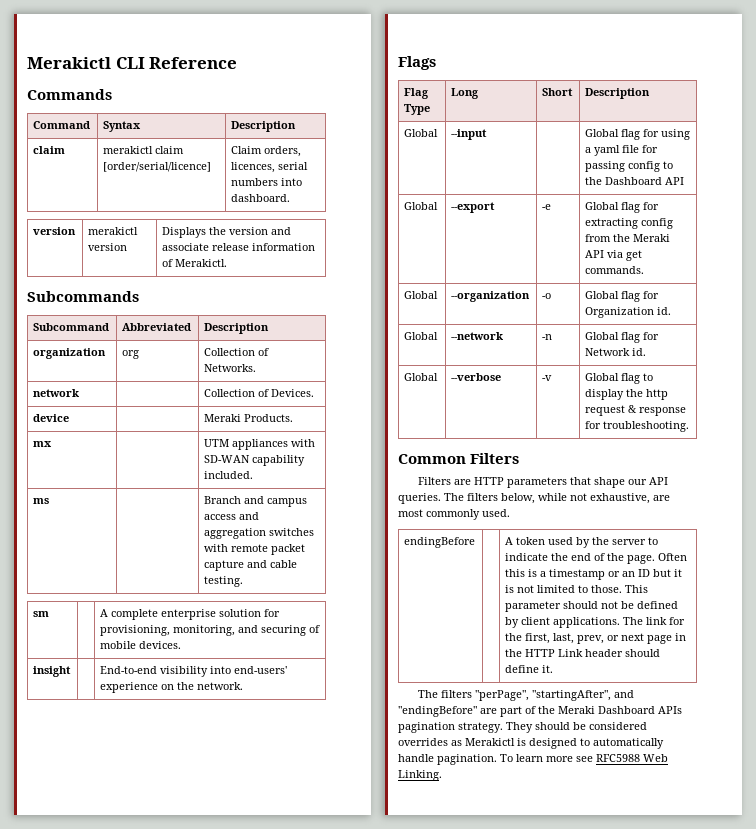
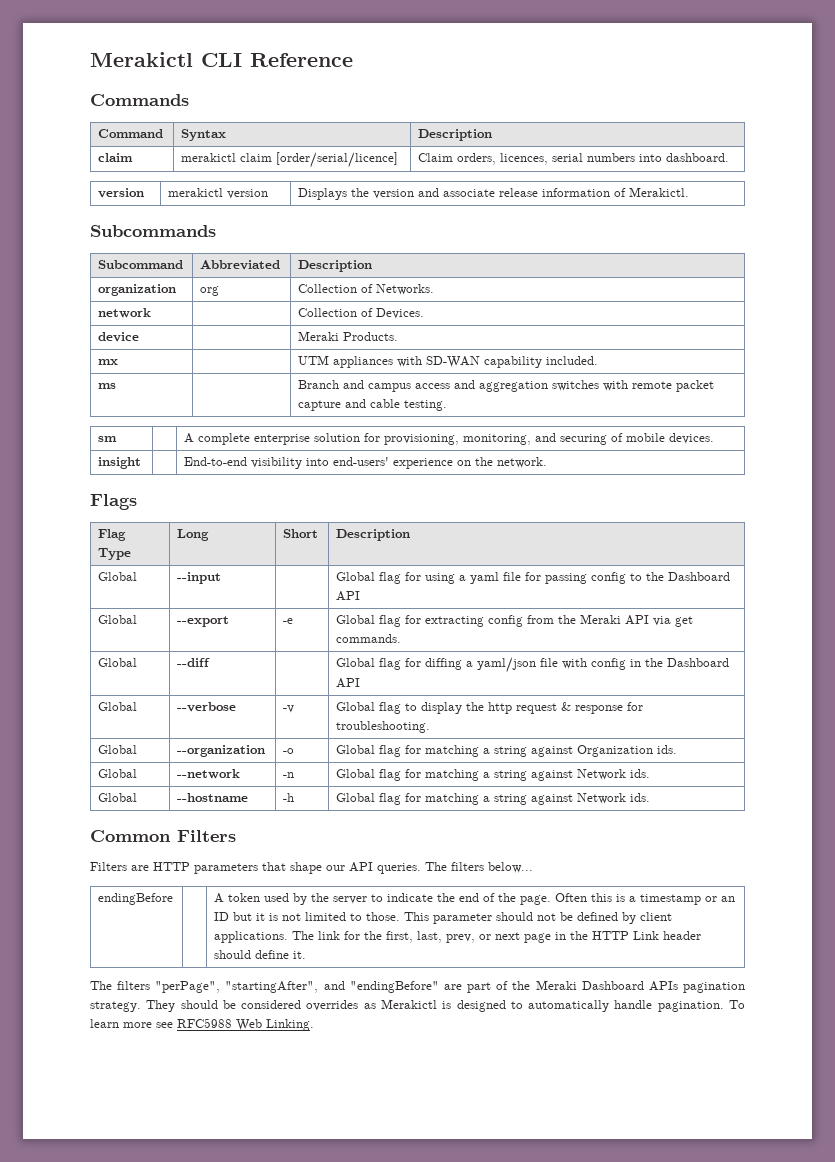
[451,291,531,302] [542,293,552,299] [585,291,660,302] [585,307,672,318] [404,332,439,340] [451,332,504,340] [542,334,553,340] [585,332,660,343] [585,348,647,356] --organization | -o | Global flag for Organization id. // Global | --network | -n | Global flag for Network id. -> [177,658,211,667] [336,657,730,673] [336,678,361,688] --diff | | Global flag for diffing a yaml/json file with config in the Dashboard API
(690, 426) none -> [98,745,138,754] [177,745,266,757] [283,748,295,754] [336,745,678,757] [98,769,138,778] [177,769,241,779] [283,772,295,778] [336,769,651,781] [98,793,138,802] [177,793,249,802] [283,793,295,802] [336,793,651,805] // Global | --organization | -o | Global flag for matching a string against Organization ids. // Global | --network | -n | Global flag for matching a string against Network ids. // Global | --hostname | -h | Global flag for matching a string against Network ids.
[501,493,670,504] [398,509,510,520] below, while not exhaustive, are most commonly used. -> [488,862,533,873] below...

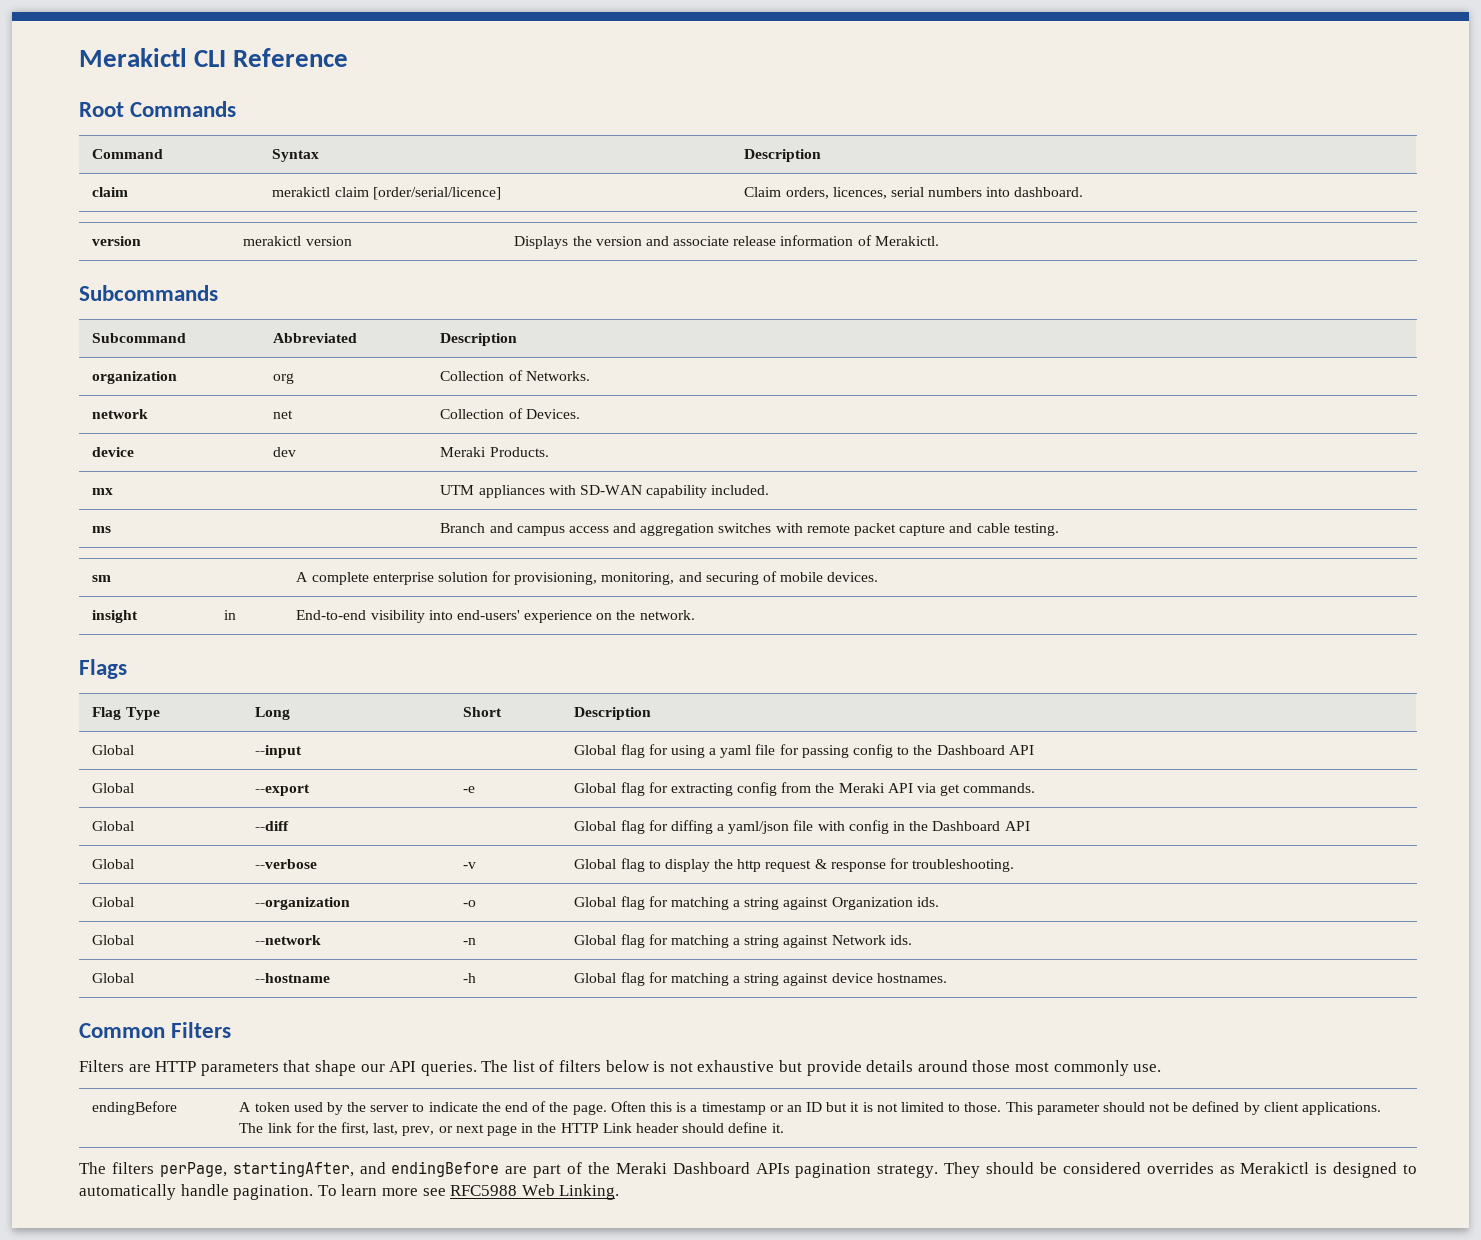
(353, 60) none -> [79,102,124,117] Root
(152, 313) none -> [273,410,294,419] net
(140, 337) none -> [273,447,297,457] dev
(142, 463) none -> [224,610,237,620] in
[577,793,651,804] Network ids. -> [831,973,947,983] device hostnames.
[451,862,533,873] filters below... -> [512,1060,1162,1076] list of filters below is not exhaustive but provide details around those most commonly use.
[155,981,439,993] "perPage", "startingAfter", and "endingBefore" -> [159,1161,500,1177] perPage, startingAfter, and endingBefore

